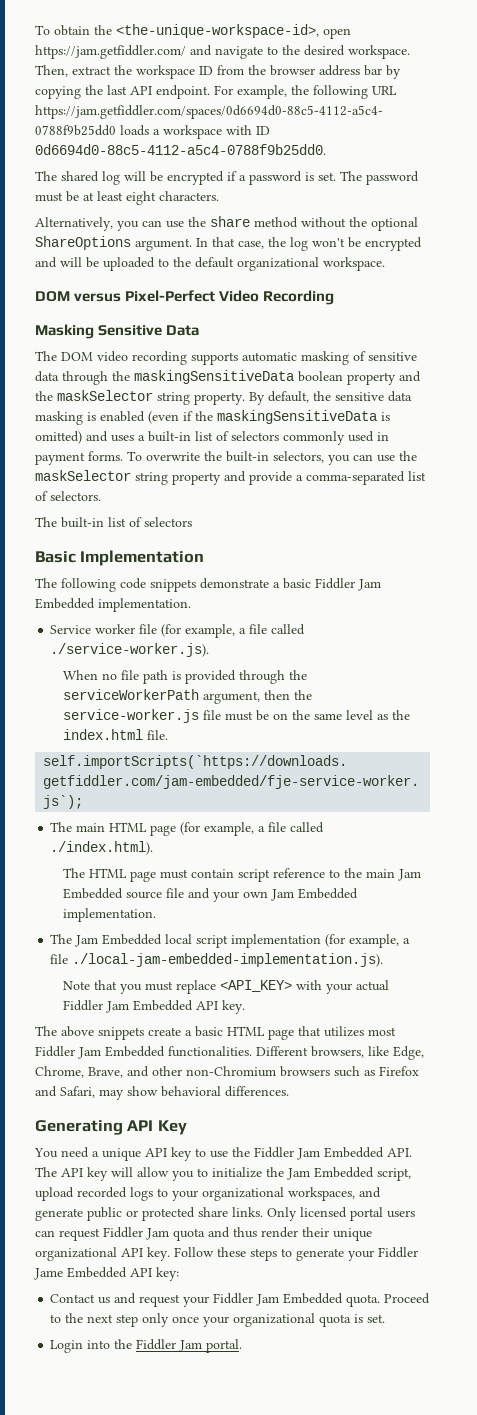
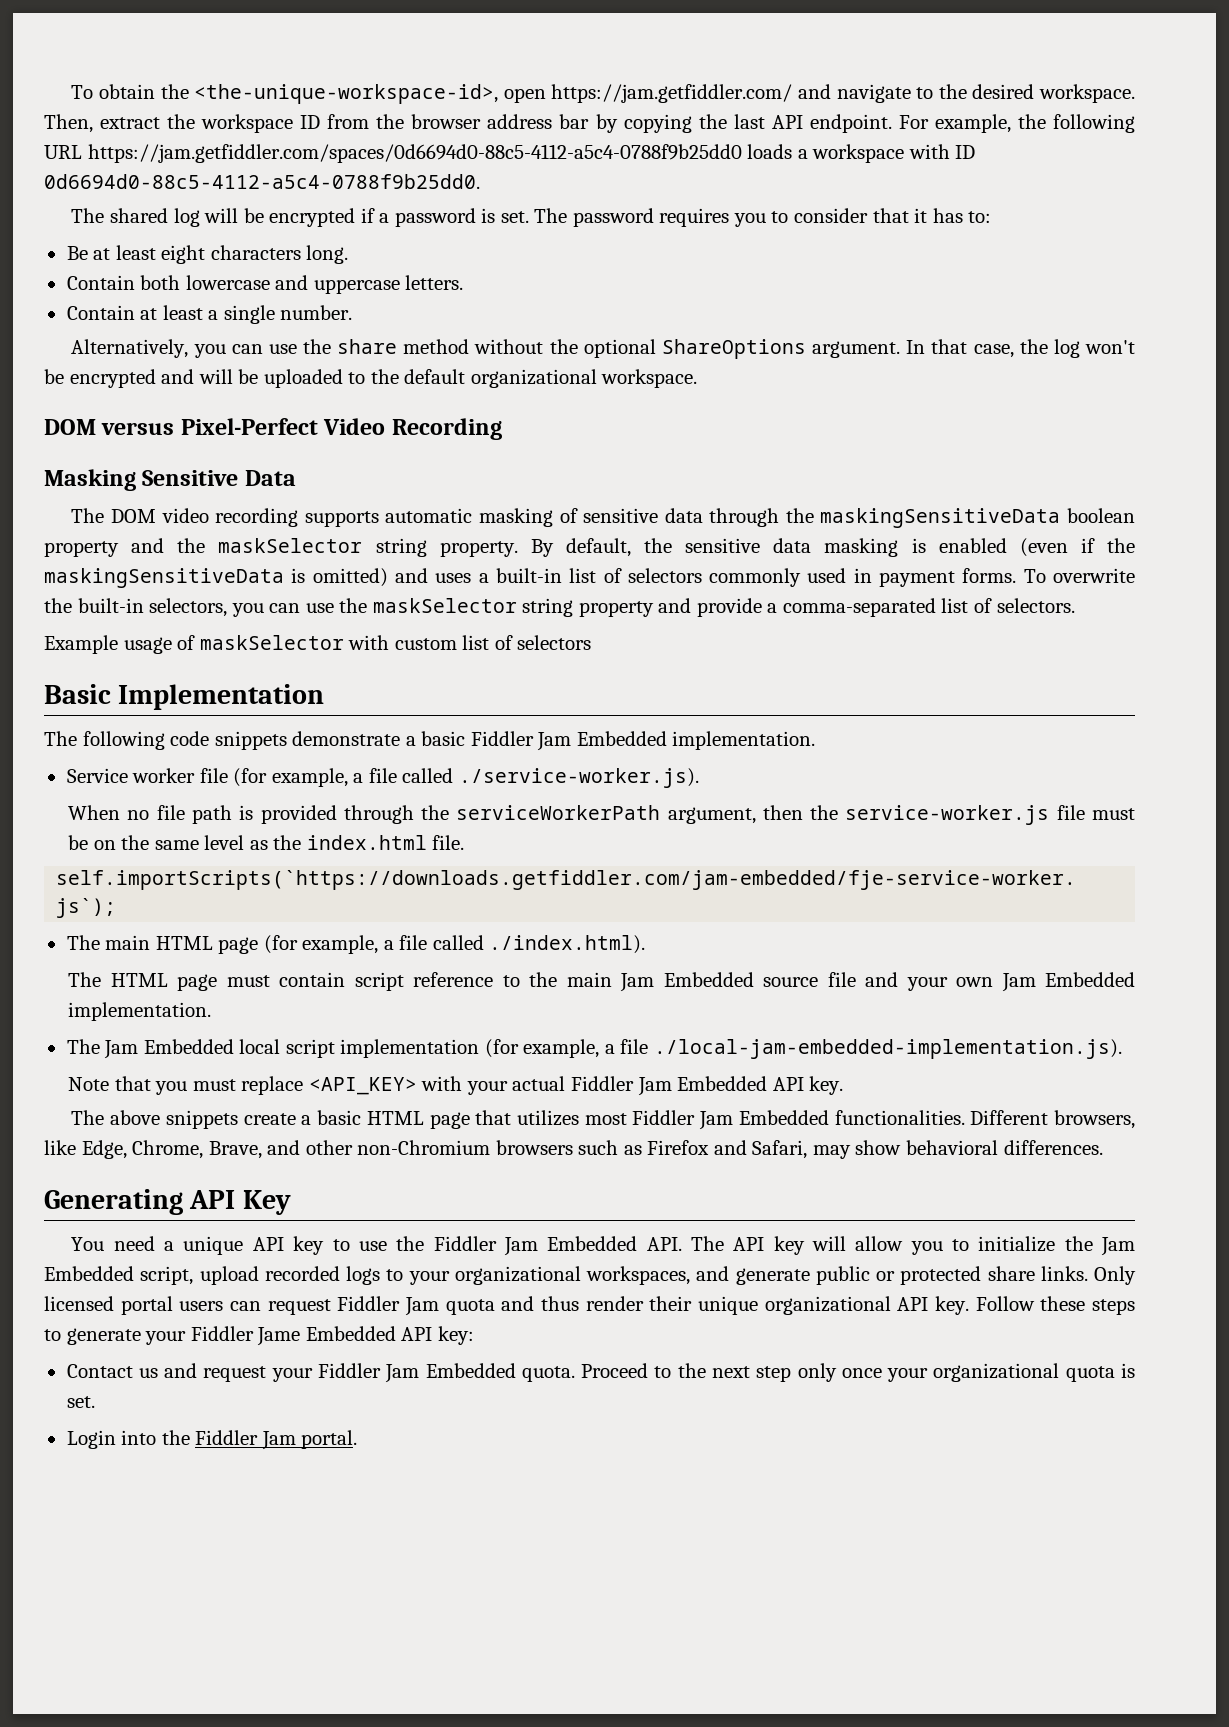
[35,191,219,205] must be at least eight characters. -> [659,208,992,227] [66,245,349,264] [66,275,464,294] [66,305,353,324] requires you to consider that it has to: // Be at least eight characters long. // Contain both lowercase and uppercase letters. // Contain at least a single number.
[35,517,104,528] The built-in -> [44,635,457,654] Example usage of maskSelector with custom

